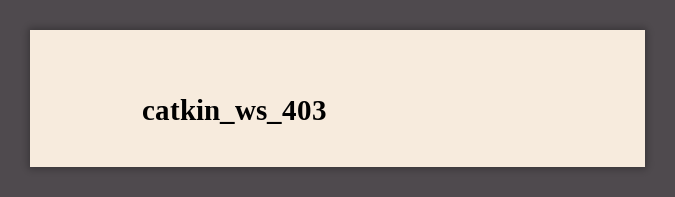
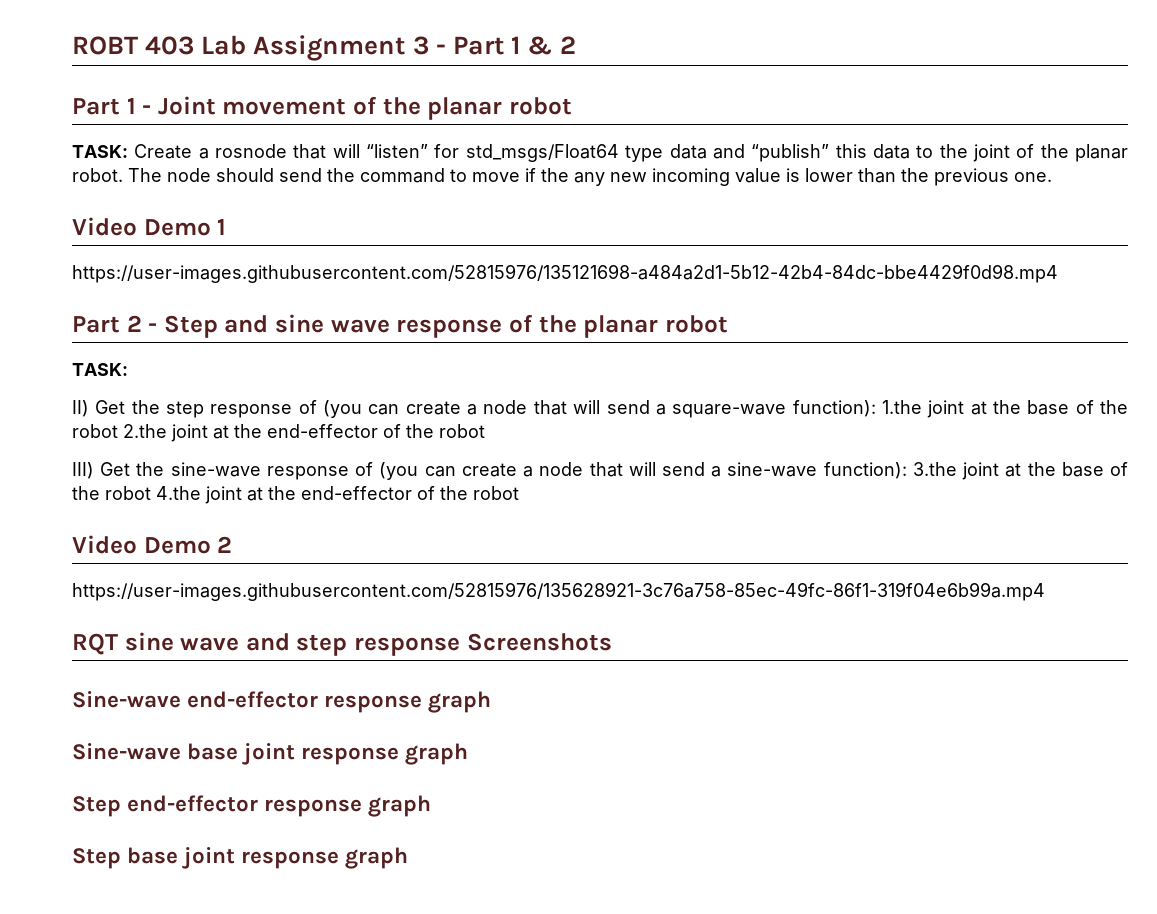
[142,99,327,124] catkin_ws_403 -> [72,35,577,61] [72,96,572,120] [72,144,1129,162] [72,168,1052,186] [72,217,227,236] [72,264,1058,283] [72,314,728,338] [72,363,128,376] [72,400,1128,418] [72,424,485,442] [72,462,1129,480] [72,486,519,504] [72,535,233,554] [72,582,1045,601] [72,632,612,656] [72,691,492,713] [72,743,469,765] [72,795,432,817] [72,847,409,869] ROBT 403 Lab Assignment 3 - Part 1 & 2 // Part 1 - Joint movement of the planar robot // TASK: Create a rosnode that will “listen” for std_msgs/Float64 type data and “publish” this data to the joint of the planar robot. The node should send the command to move if the any new incoming value is lower than the previous one. // Video Demo 1 // https://user-images.githubusercontent.com/52815976/135121698-a484a2d1-5b12-42b4-84dc-bbe4429f0d98.mp4 // Part 2 - Step and sine wave response of the planar robot // TASK: // II) Get the step response of (you can create a node that will send a square-wave function): 1.the joint at the base of the robot 2.the joint at the end-effector of the robot // III) Get the sine-wave response of (you can create a node that will send a sine-wave function): 3.the joint at the base of the robot 4.the joint at the end-effector of the robot // Video Demo 2 // https://user-images.githubusercontent.com/52815976/135628921-3c76a758-85ec-49fc-86f1-319f04e6b99a.mp4 // RQT sine wave and step response Screenshots // Sine-wave end-effector response graph // Sine-wave base joint response graph // Step end-effector response graph // Step base joint response graph

